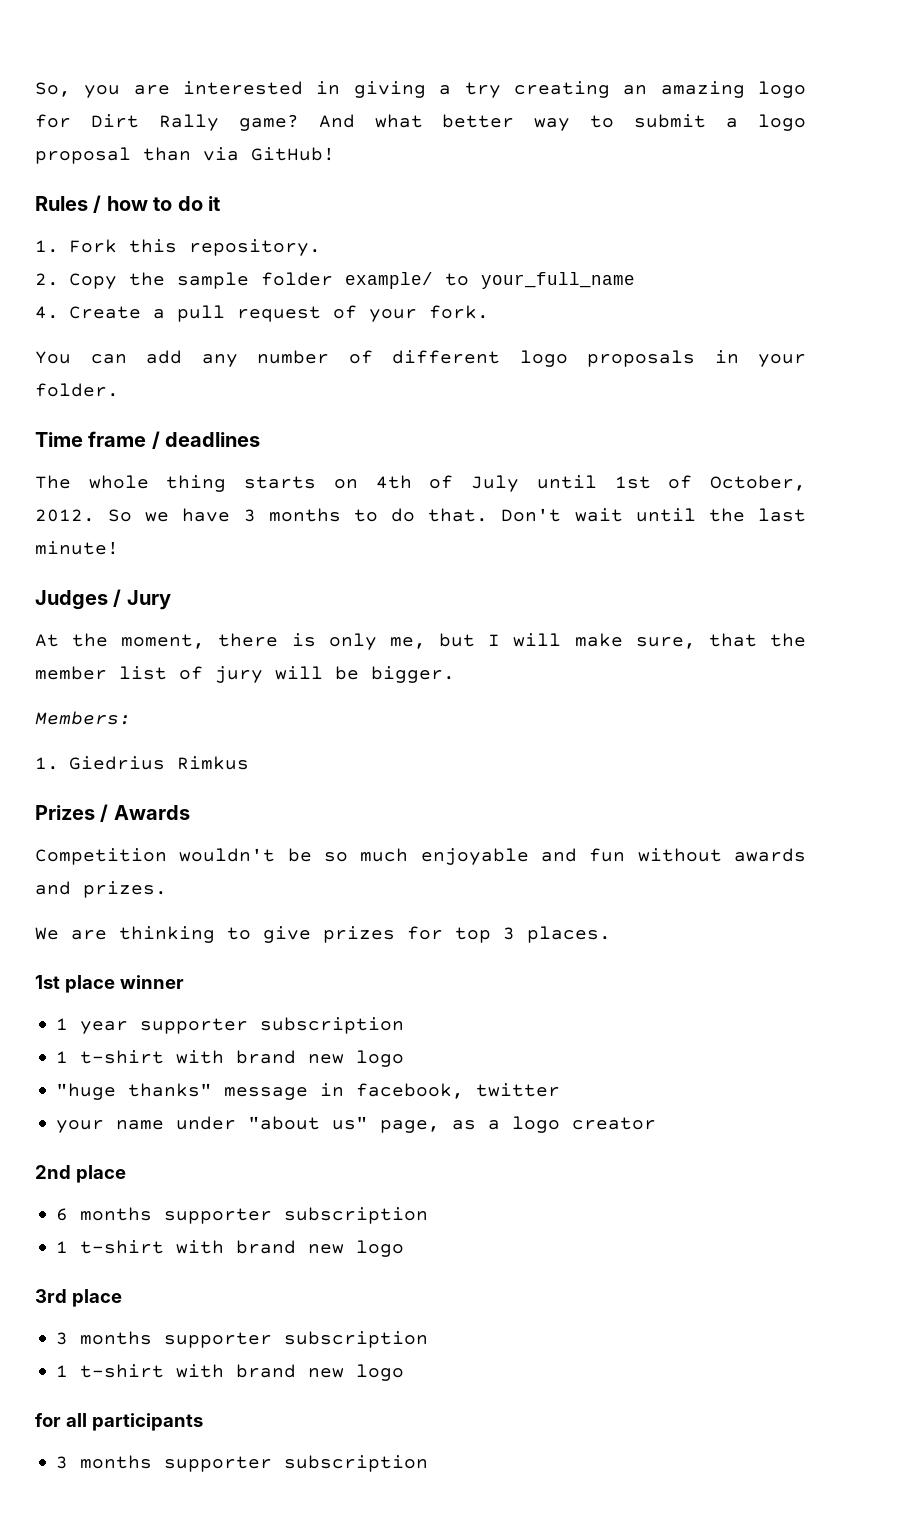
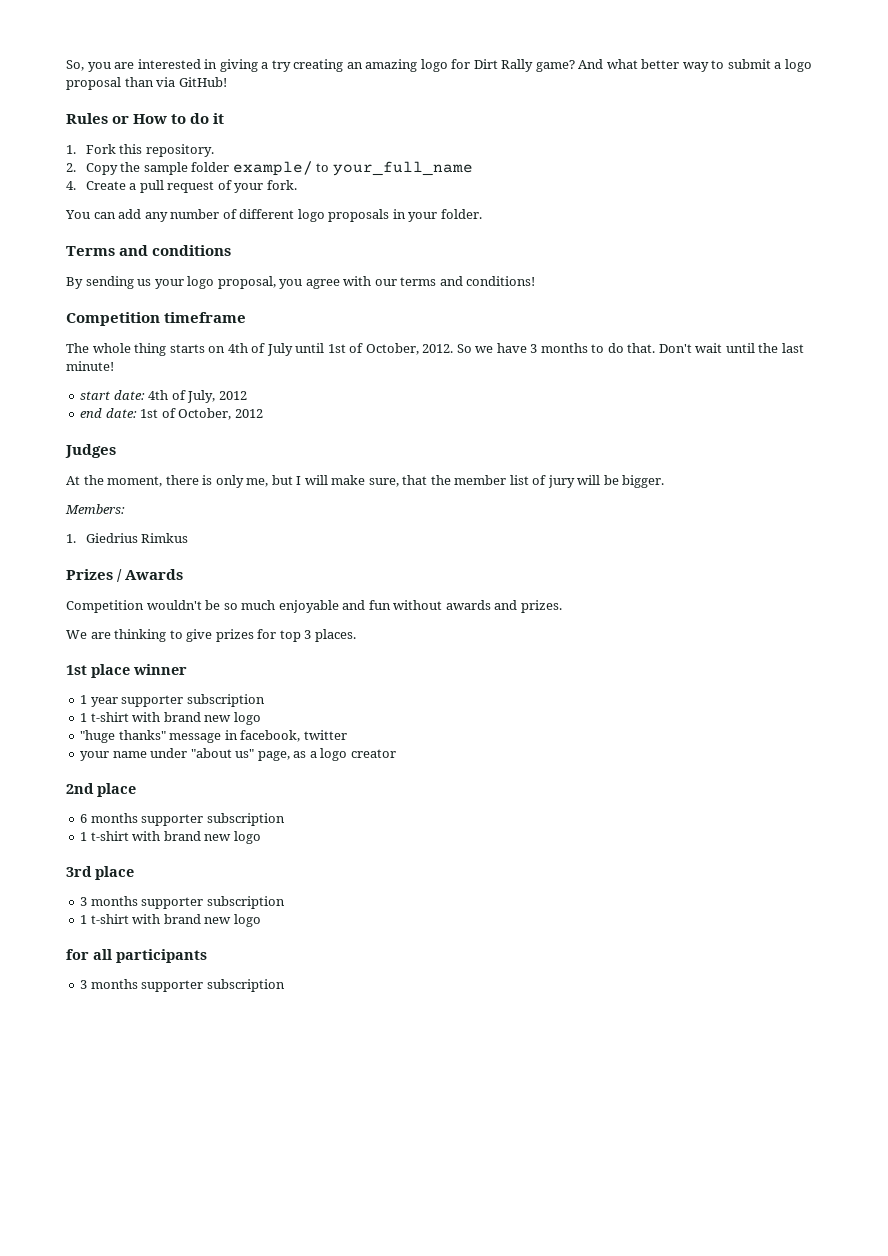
[93,195,148,213] / how -> [112,114,168,124] or How
[35,431,261,449] Time frame / deadlines -> [66,245,232,256] [66,276,536,289] [66,312,247,326] Terms and conditions // By sending us your logo proposal, you agree with our terms and conditions! // Competition timeframe
(119, 548) none -> [80,390,247,403] [80,408,263,420] // start date: 4th of July, 2012 // end date: 1st of October, 2012
[113,589,171,610] / Jury -> (116, 451) none

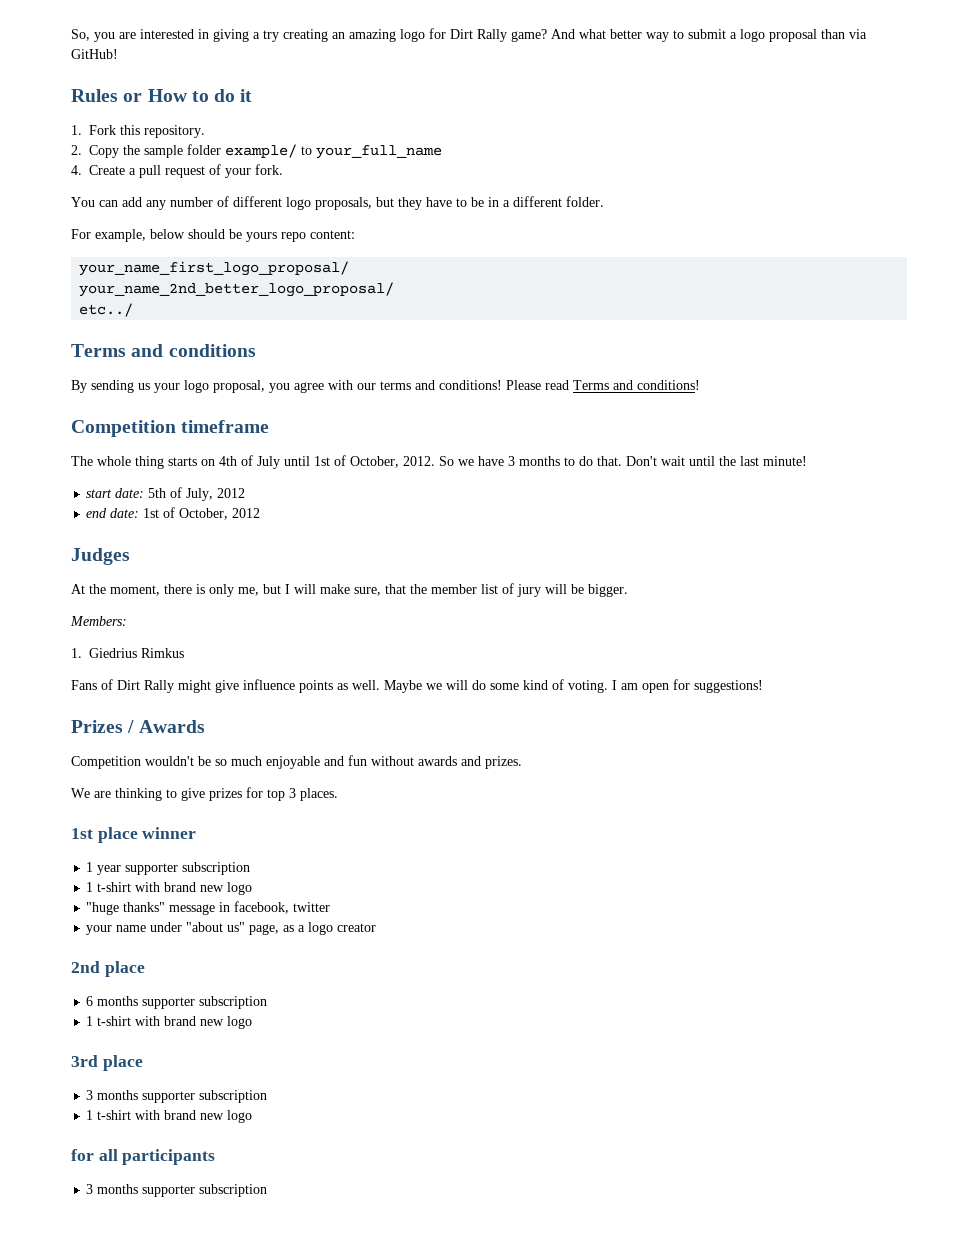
[328,209,482,222] proposals in your folder. -> [315,196,604,210] [71,229,355,242] [79,261,350,276] [79,282,395,297] [79,303,134,317] proposals, but they have to be in a different folder. // For example, below should be yours repo content: // your_name_first_logo_proposal/ // your_name_2nd_better_logo_proposal/ // etc../
(536, 281) none -> [506,380,700,390] Please read Terms and conditions!
[148,390,169,400] 4th -> [148,488,167,498] 5th
(189, 538) none -> [71,679,763,693] // Fans of Dirt Rally might give influence points as well. Maybe we will do some kind of voting. I am open for suggestions!

